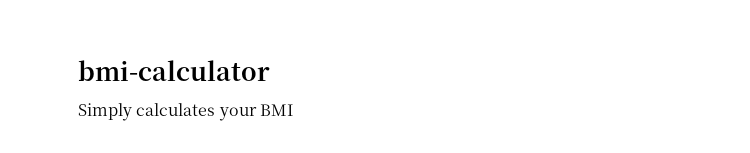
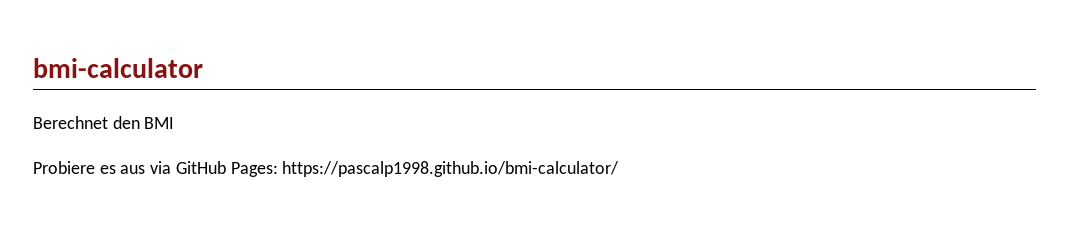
[78,103,293,121] Simply calculates your BMI -> [33,116,175,129] [33,161,620,177] Berechnet den BMI // Probiere es aus via GitHub Pages: https://pascalp1998.github.io/bmi-calculator/

